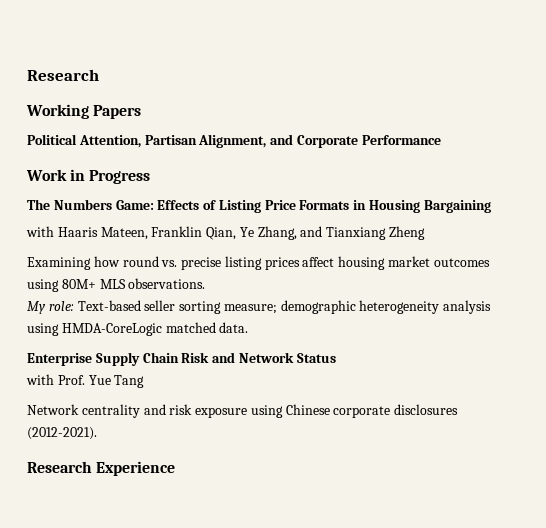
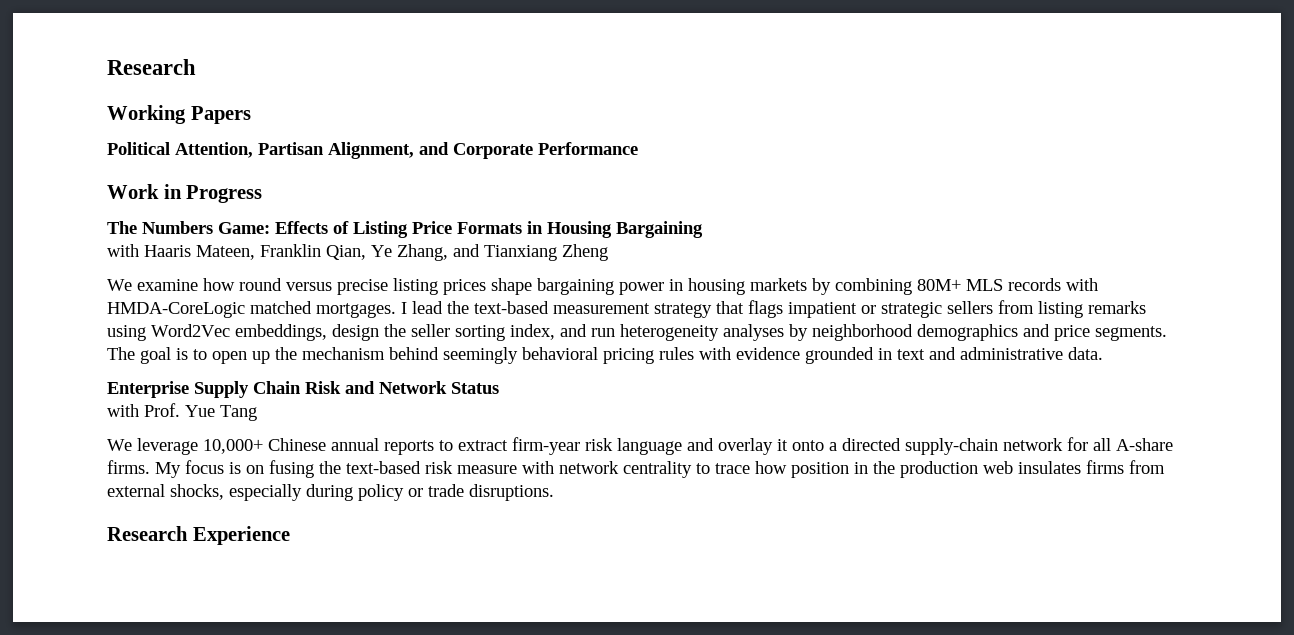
[27,257,91,270] Examining -> [107,279,198,291] We examine
[161,260,178,267] vs. -> [286,282,332,291] versus
[302,256,490,270] [27,278,206,292] [27,300,492,314] [27,322,216,336] affect housing market outcomes using 80M+ MLS observations. // My role: Text-based seller sorting measure; demographic heterogeneity analysis using HMDA-CoreLogic matched -> [491,278,1098,295] [107,300,1146,318] [107,324,1167,341] [107,347,1063,364] shape bargaining power in housing markets by combining 80M+ MLS records with HMDA-CoreLogic matched mortgages. I lead the text-based measurement strategy that flags impatient or strategic sellers from listing remarks using Word2Vec embeddings, design the seller sorting index, and run heterogeneity analyses by neighborhood demographics and price segments. The goal is to open up the mechanism behind seemingly behavioral pricing rules with evidence grounded in text and administrative
[27,404,459,418] [27,427,97,440] Network centrality and risk exposure using Chinese corporate disclosures (2012-2021). -> [107,437,1173,455] [107,460,1165,478] [107,484,554,501] We leverage 10,000+ Chinese annual reports to extract firm-year risk language and overlay it onto a directed supply-chain network for all A-share firms. My focus is on fusing the text-based risk measure with network centrality to trace how position in the production web insulates firms from external shocks, especially during policy or trade disruptions.

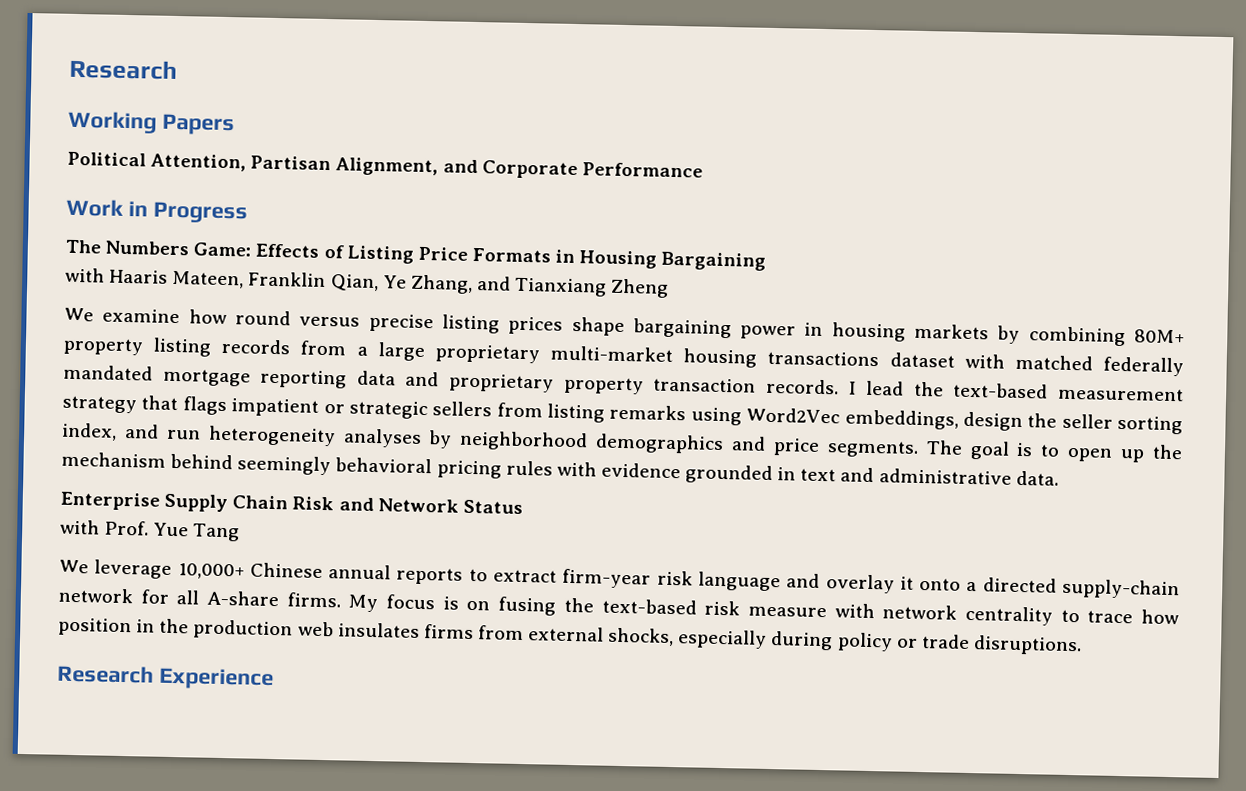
[966,278,1098,291] [107,301,396,318] MLS records with HMDA-CoreLogic matched mortgages. -> [63,337,1184,377] [63,364,839,395] property listing records from a large proprietary multi-market housing transactions dataset with matched federally mandated mortgage reporting data and proprietary property transaction records.

